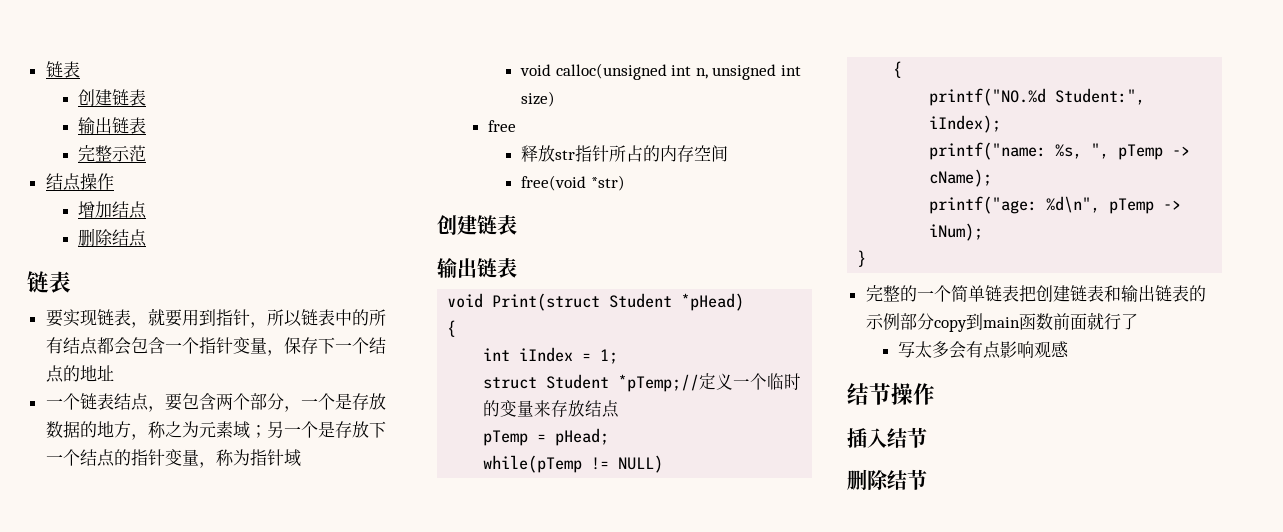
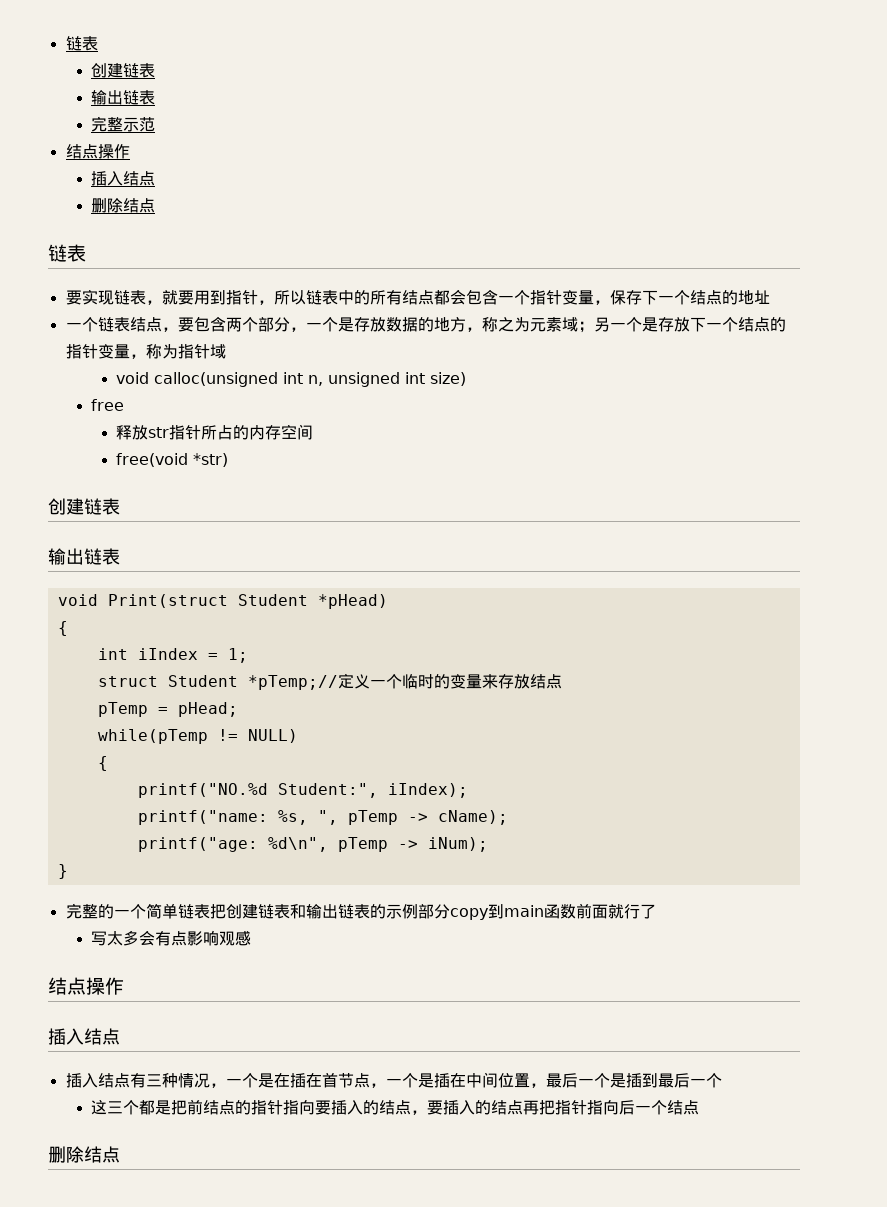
[78,201,113,218] 增加 -> [91,171,124,186] 插入
[869,383,935,405] [847,427,927,448] [847,469,927,491] 节操作 // 插入结节 // 删除结节 -> [67,977,124,995] [48,1028,120,1045] [65,1072,722,1088] [91,1099,700,1115] [48,1146,120,1163] 点操作 // 插入结点 // 插入结点有三种情况，一个是在插在首节点，一个是插在中间位置，最后一个是插到最后一个 // 这三个都是把前结点的指针指向要插入的结点，要插入的结点再把指针指向后一个结点 // 删除结点

